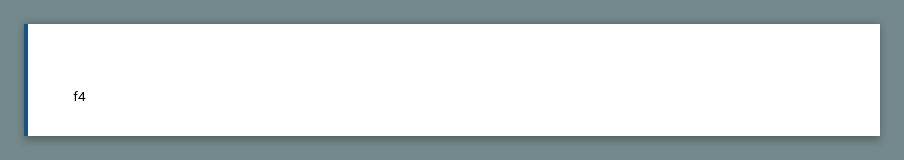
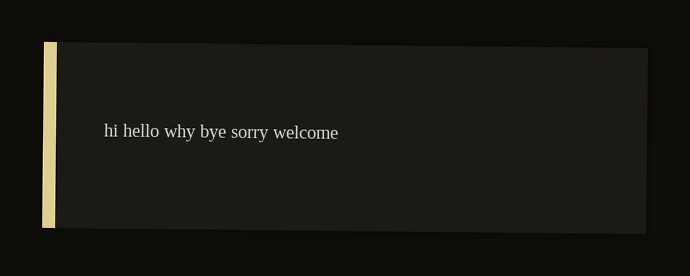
[73,91,86,101] f4 -> [104,123,339,143] hi hello why bye sorry welcome

